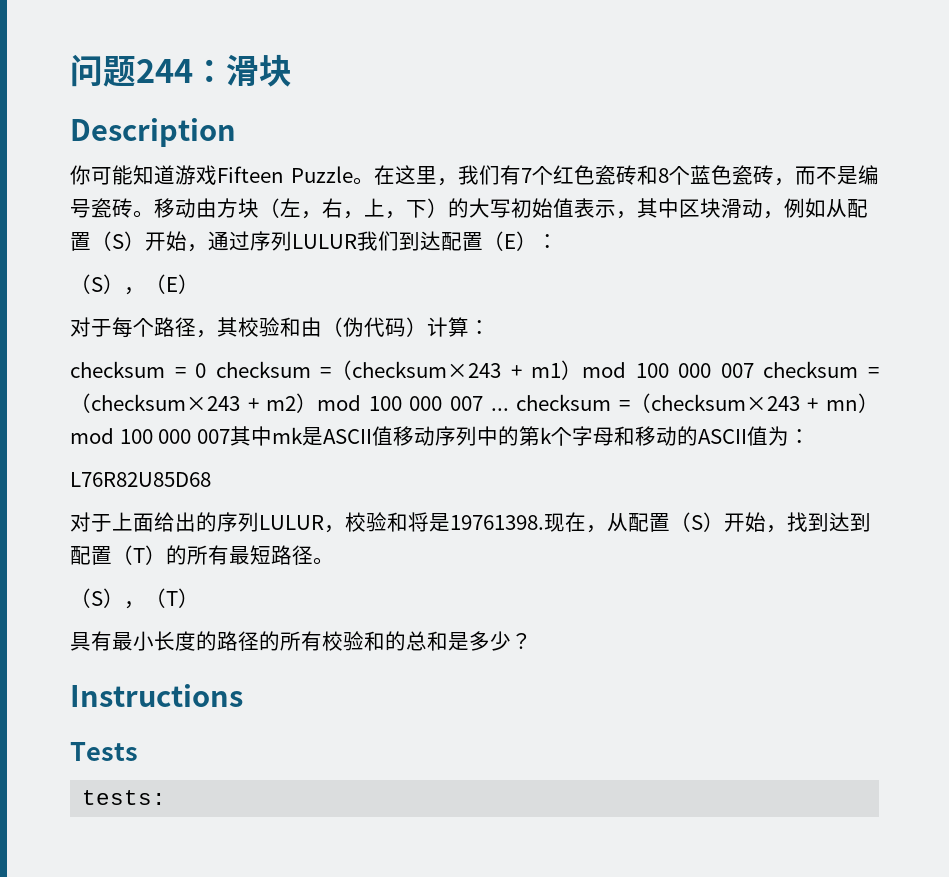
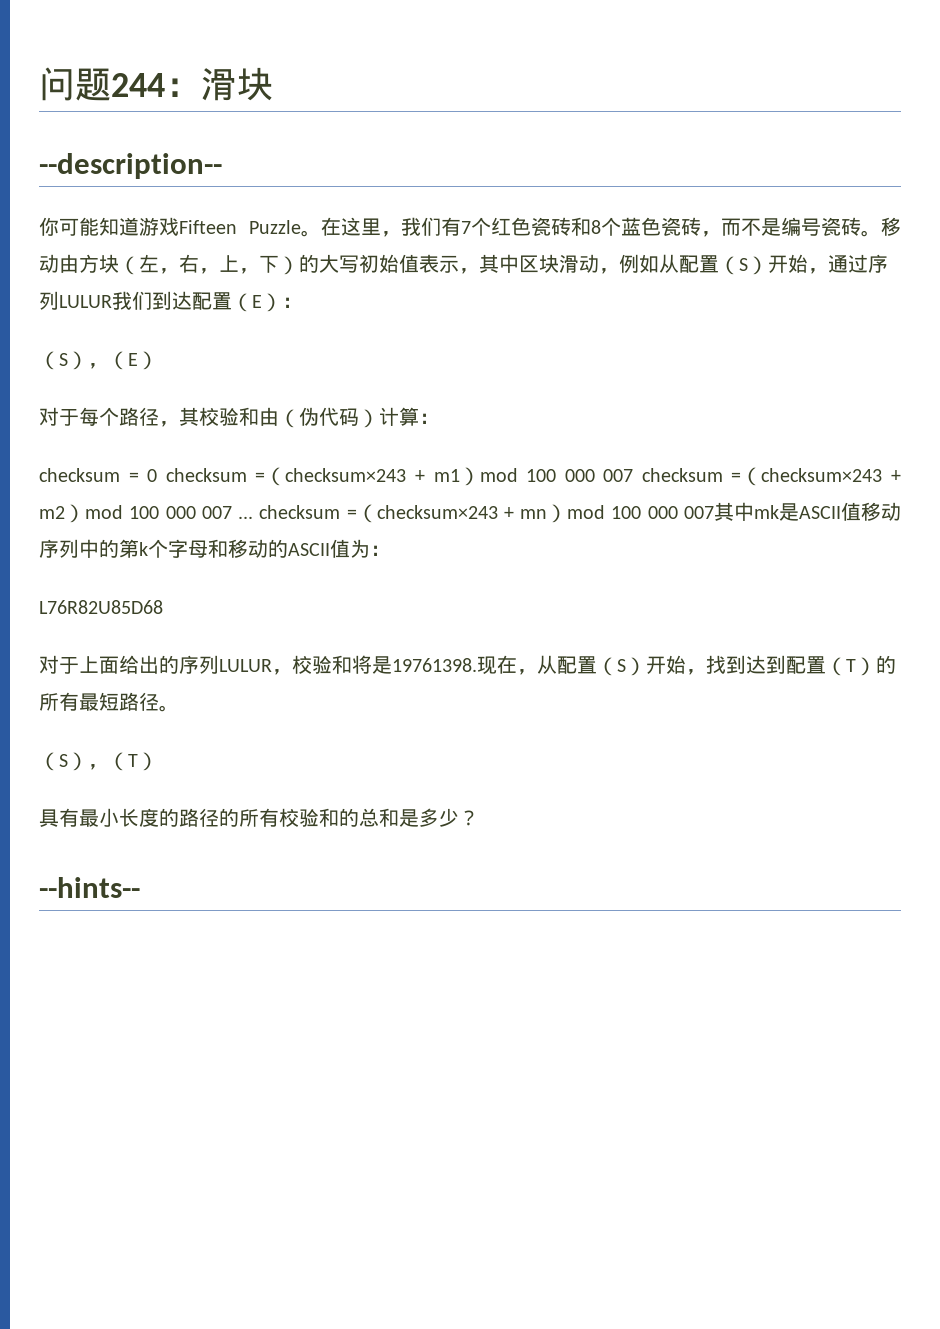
[70,118,236,147] Description -> [39,153,222,179] --description--
[70,684,243,707] [70,742,138,761] [82,790,167,805] Instructions // Tests // tests: -> [39,877,140,898] --hints--

